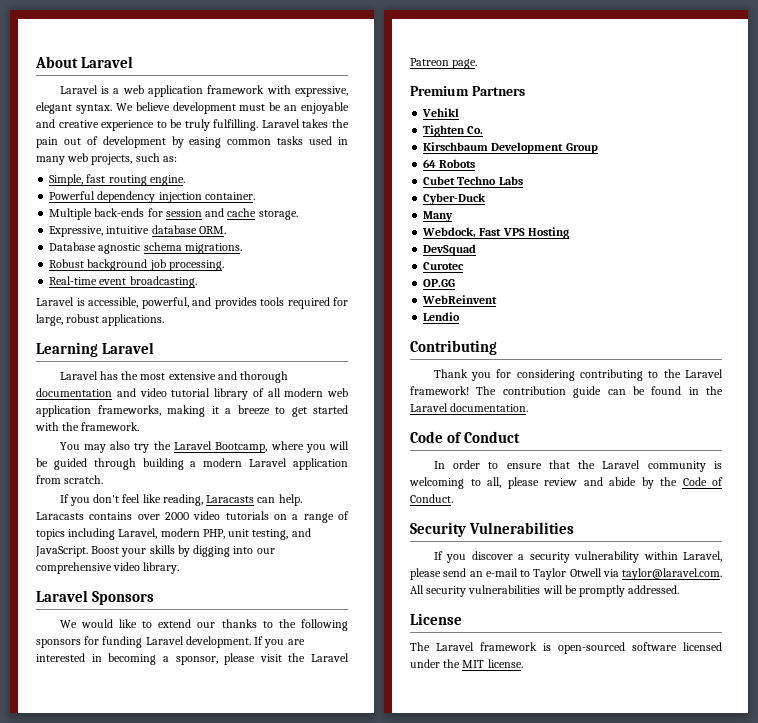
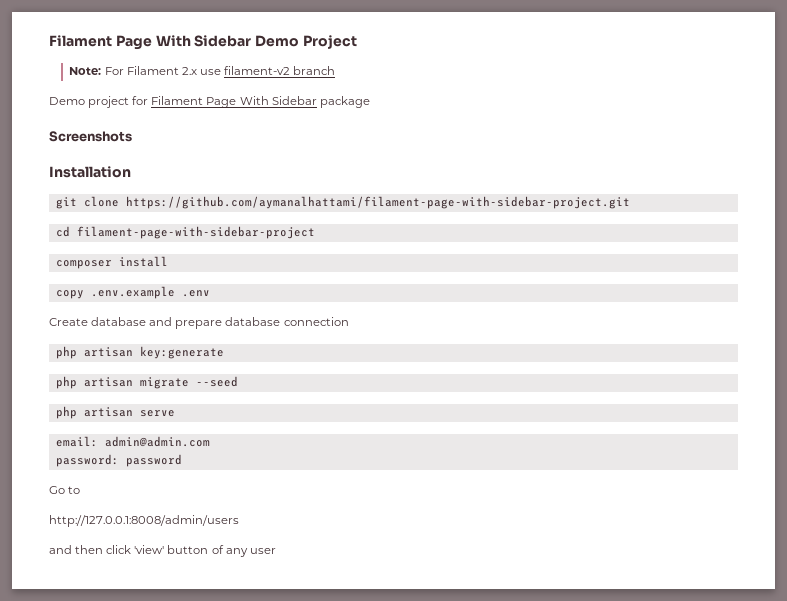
[35,56,134,68] [59,85,348,97] [36,102,349,114] [36,119,349,131] [36,136,348,148] [36,153,177,165] [49,174,185,186] [49,191,255,203] [49,208,298,220] [49,225,226,237] [49,242,242,254] [49,259,224,271] [49,276,197,288] [36,297,348,309] [36,314,165,326] [36,342,155,357] [59,371,289,383] [36,388,348,400] [36,405,348,417] [35,422,140,431] [59,441,349,453] [36,458,348,470] [36,475,104,484] [59,494,302,506] [36,511,349,523] [36,528,311,540] [35,545,275,557] [36,562,180,574] [36,590,155,605] [59,619,348,631] [36,636,305,648] [36,653,349,665] [410,58,478,69] [410,86,525,96] [422,108,460,117] [423,125,484,137] [423,142,598,154] [423,159,476,168] [423,176,523,185] [423,193,487,205] [423,211,454,222] [422,227,569,239] [423,244,477,256] [423,262,465,270] [423,279,456,287] [422,295,498,304] [423,312,461,321] [410,340,497,355] [433,369,723,381] [410,386,723,398] [410,403,529,412] [410,431,521,443] [433,460,722,472] [409,477,723,489] [410,494,453,503] [410,522,575,537] [433,551,722,563] [410,568,722,580] [410,585,680,597] [410,613,462,625] [410,642,722,654] [410,659,523,668] About Laravel // Laravel is a web application framework with expressive, elegant syntax. We believe development must be an enjoyable and creative experience to be truly fulfilling. Laravel takes the pain out of development by easing common tasks used in many web projects, such as: // Simple, fast routing engine. // Powerful dependency injection container. // Multiple back-ends for session and cache storage. // Expressive, intuitive database ORM. // Database agnostic schema migrations. // Robust background job processing. // Real-time event broadcasting. // Laravel is accessible, powerful, and provides tools required for large, robust applications. // Learning Laravel // Laravel has the most extensive and thorough documentation and video tutorial library of all modern web application frameworks, making it a breeze to get started with the framework. // You may also try the Laravel Bootcamp, where you will be guided through building a modern Laravel application from scratch. // If you don't feel like reading, Laracasts can help. Laracasts contains over 2000 video tutorials on a range of topics including Laravel, modern PHP, unit testing, and JavaScript. Boost your skills by digging into our comprehensive video library. // Laravel Sponsors // We would like to extend our thanks to the following sponsors for funding Laravel development. If you are interested in becoming a sponsor, please visit the Laravel Patreon page. // Premium Partners // Vehikl // Tighten Co. // Kirschbaum Development Group // 64 Robots // Cubet Techno Labs // Cyber-Duck // Many // Webdock, Fast VPS Hosting // DevSquad // Curotec // OP.GG // WebReinvent // Lendio // Contributing // Thank you for considering contributing to the Laravel framework! The contribution guide can be found in the Laravel documentation. // Code of Conduct // In order to ensure that the Laravel community is welcoming to all, please review and abide by the Code of Conduct. // Security Vulnerabilities // If you discover a security vulnerability within Laravel, please send an e-mail to Taylor Otwell via taylor@laravel.com. All security vulnerabilities will be promptly addressed. // License // The Laravel framework is open-sourced software licensed under the MIT license. -> [49,35,357,50] [69,66,336,75] [49,96,370,108] [49,131,132,142] [49,166,131,178] [55,196,630,209] [55,226,315,239] [55,256,168,269] [55,286,210,299] [49,317,349,329] [55,346,224,359] [55,376,238,389] [55,406,175,419] [55,436,210,447] [55,454,182,467] [49,486,81,494] [49,515,239,527] [49,545,276,557] Filament Page With Sidebar Demo Project // Note: For Filament 2.x use filament-v2 branch // Demo project for Filament Page With Sidebar package // Screenshots // Installation // git clone https://github.com/aymanalhattami/filament-page-with-sidebar-project.git // cd filament-page-with-sidebar-project // composer install // copy .env.example .env // Create database and prepare database connection // php artisan key:generate // php artisan migrate --seed // php artisan serve // email: admin@admin.com // password: password // Go to // http://127.0.0.1:8008/admin/users // and then click 'view' button of any user

